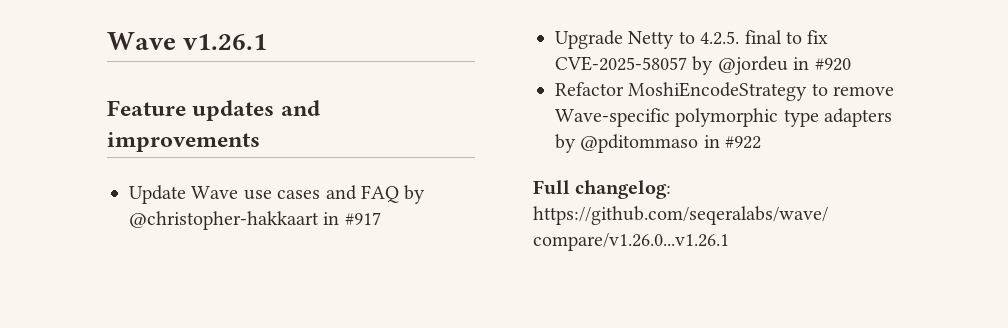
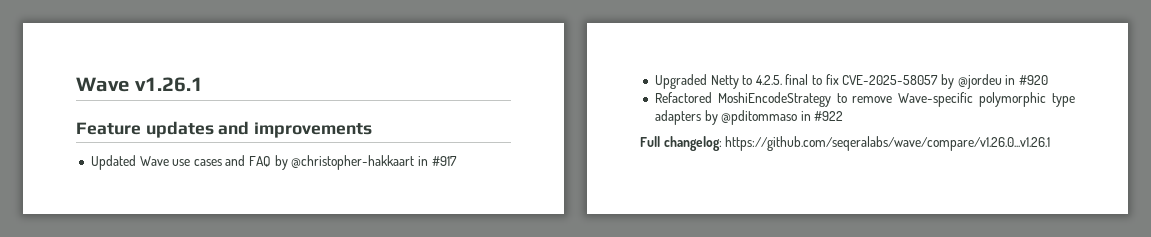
[129,185,186,204] Update -> [90,155,136,170] Updated
[555,30,623,49] Upgrade -> [654,74,707,89] Upgraded
[555,82,624,96] Refactor -> [654,92,712,103] Refactored

